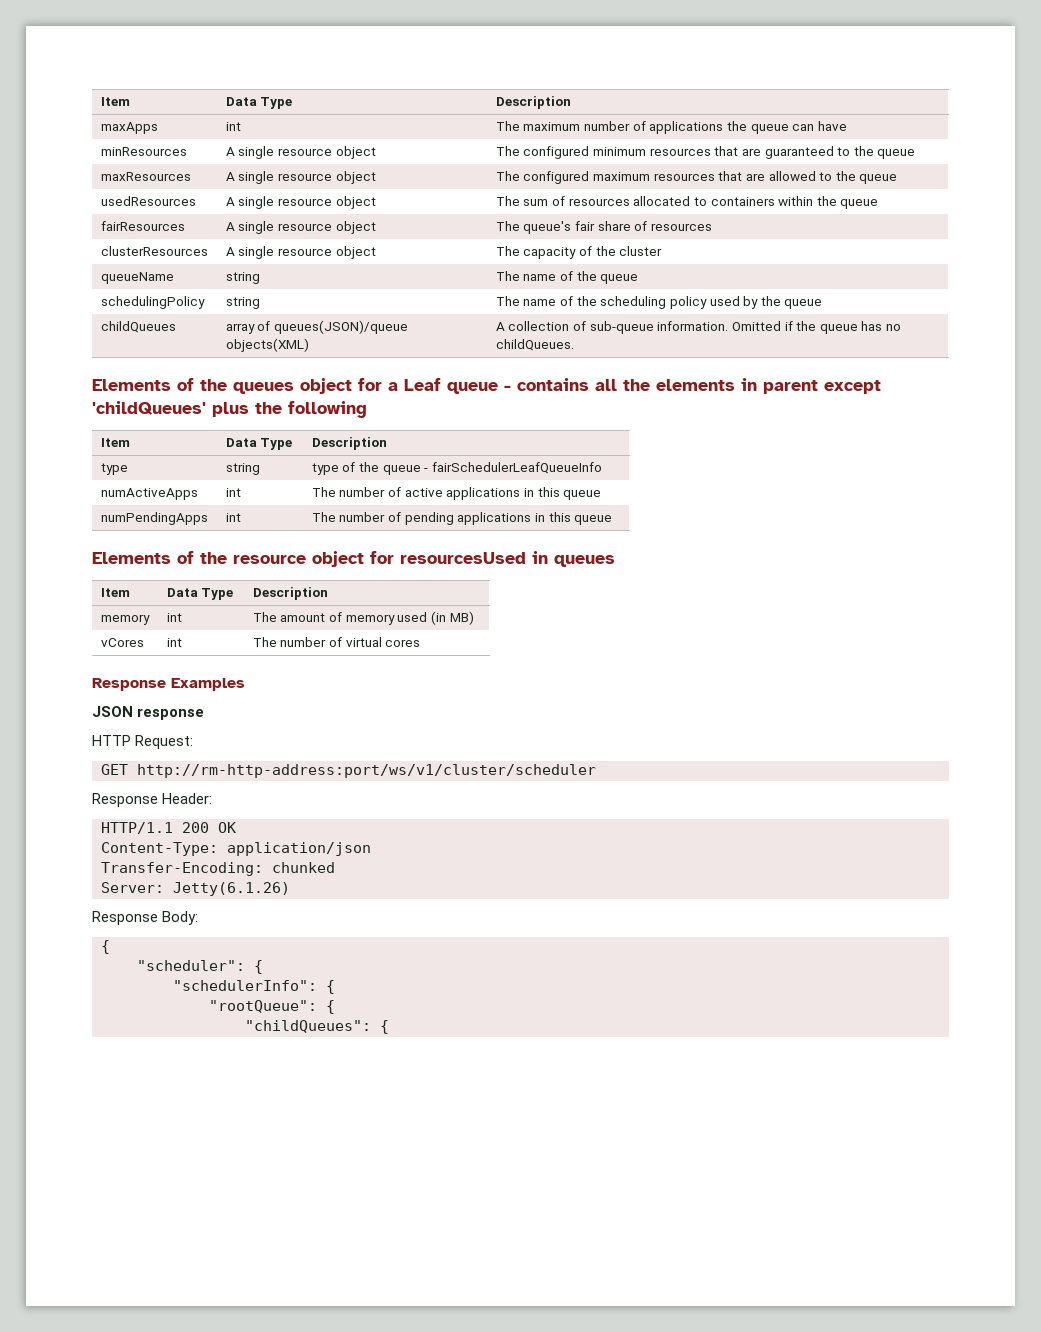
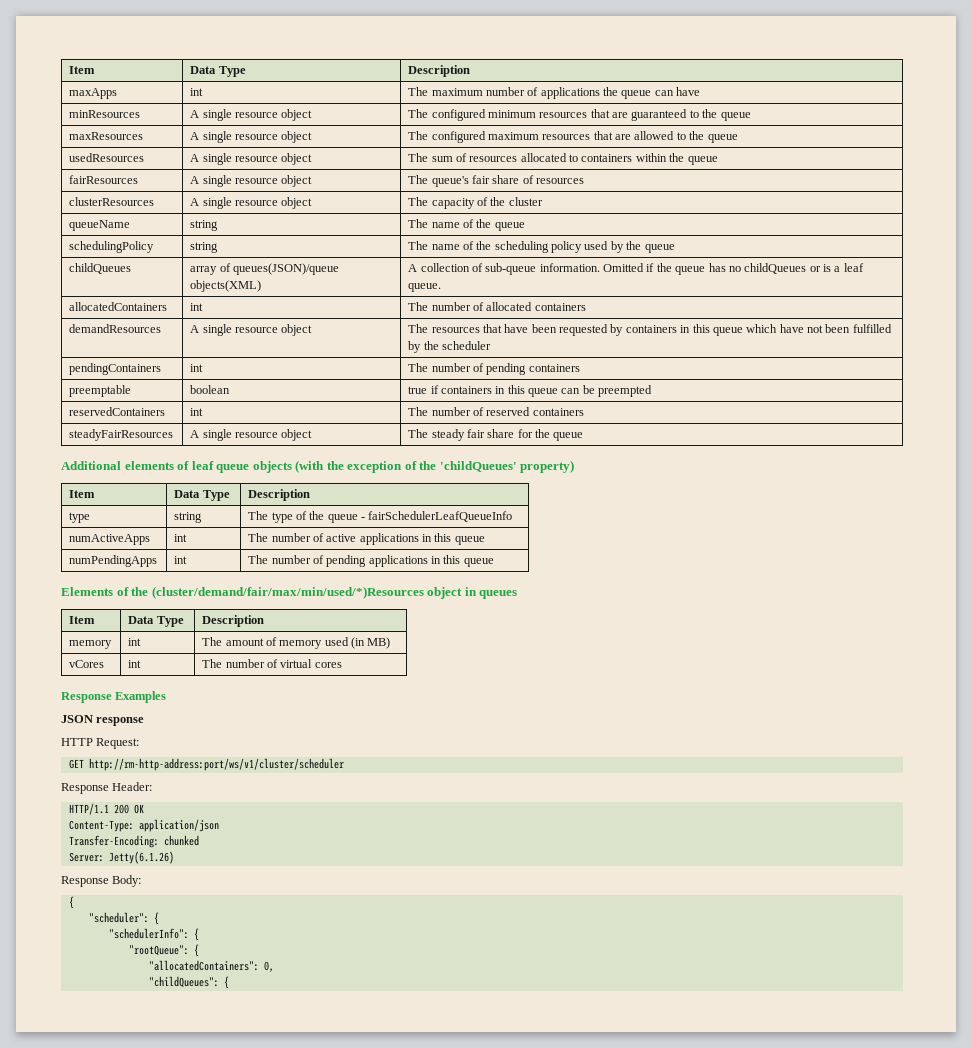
[495,339,574,351] [92,378,881,394] [92,401,367,418] childQueues. // Elements of the queues object for a Leaf queue - contains all the elements in parent except 'childQueues' plus the following -> [744,263,864,274] [408,283,442,292] [69,302,168,311] [190,303,204,311] [408,302,586,311] [69,324,162,333] [190,324,313,336] [408,324,892,336] [408,341,491,353] [69,363,162,375] [190,364,204,372] [408,363,580,375] [69,385,132,397] [190,385,231,394] [408,385,653,397] [69,407,166,416] [190,408,204,416] [408,407,584,416] [69,429,174,441] [190,429,313,441] [408,429,584,441] [61,460,575,473] childQueues or is a leaf queue. // allocatedContainers | int | The number of allocated containers // demandResources | A single resource object | The resources that have been requested by containers in this queue which have not been fulfilled by the scheduler // pendingContainers | int | The number of pending containers // preemptable | boolean | true if containers in this queue can be preempted // reservedContainers | int | The number of reserved containers // steadyFairResources | A single resource object | The steady fair share for the queue // Additional elements of leaf queue objects (with the exception of the 'childQueues' property)
(260, 469) none -> [248,511,269,520] The
[233,551,526,567] resource object for resourcesUsed -> [151,586,463,599] (cluster/demand/fair/max/min/used/*)Resources object
(335, 1007) none -> [148,960,274,972] // "allocatedContainers": 0,

